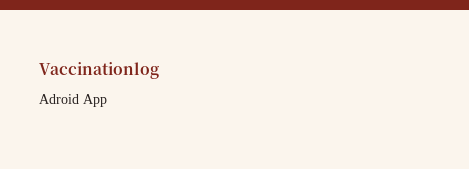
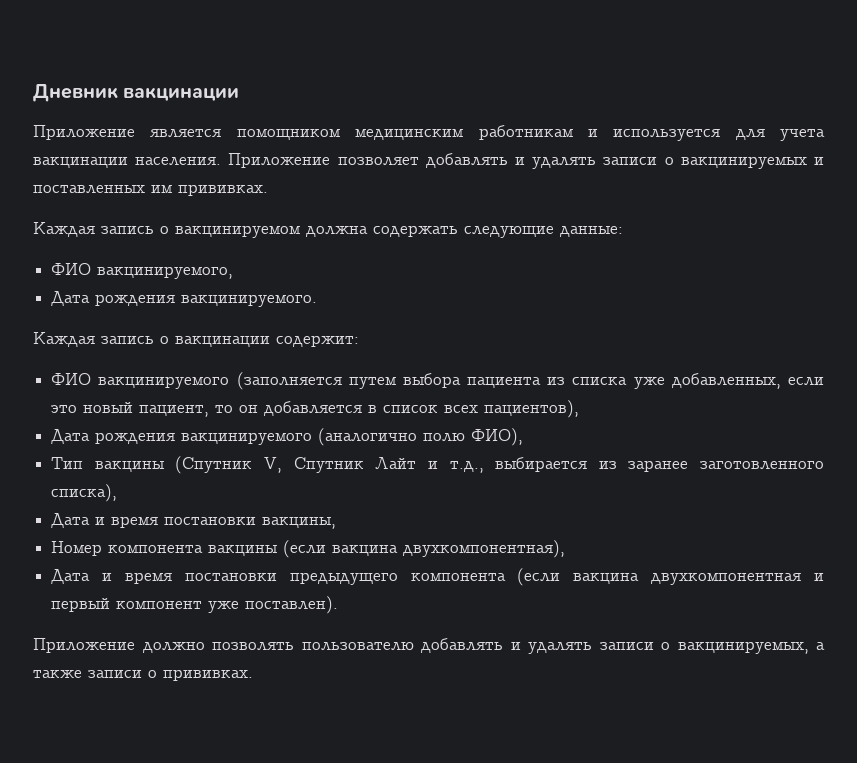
[39,62,159,79] [39,94,107,107] Vaccinationlog // Adroid App -> [33,84,240,102] [33,125,825,141] [33,153,825,169] [33,184,268,196] [33,222,623,238] [51,263,234,279] [51,291,318,307] [33,332,359,347] [51,372,824,390] [51,400,580,418] [51,428,524,446] [51,456,824,474] [51,484,118,502] [51,513,337,529] [51,540,566,558] [51,568,825,586] [51,596,339,614] [33,638,825,654] [33,669,253,681] Дневник вакцинации // Приложение является помощником медицинским работникам и используется для учета вакцинации населения. Приложение позволяет добавлять и удалять записи о вакцинируемых и поставленных им прививках. // Каждая запись о вакцинируемом должна содержать следующие данные: // ФИО вакцинируемого, // Дата рождения вакцинируемого. // Каждая запись о вакцинации содержит: // ФИО вакцинируемого (заполняется путем выбора пациента из списка уже добавленных, если это новый пациент, то он добавляется в список всех пациентов), // Дата рождения вакцинируемого (аналогично полю ФИО), // Тип вакцины (Спутник V, Спутник Лайт и т.д., выбирается из заранее заготовленного списка), // Дата и время постановки вакцины, // Номер компонента вакцины (если вакцина двухкомпонентная), // Дата и время постановки предыдущего компонента (если вакцина двухкомпонентная и первый компонент уже поставлен). // Приложение должно позволять пользователю добавлять и удалять записи о вакцинируемых, а также записи о прививках.

